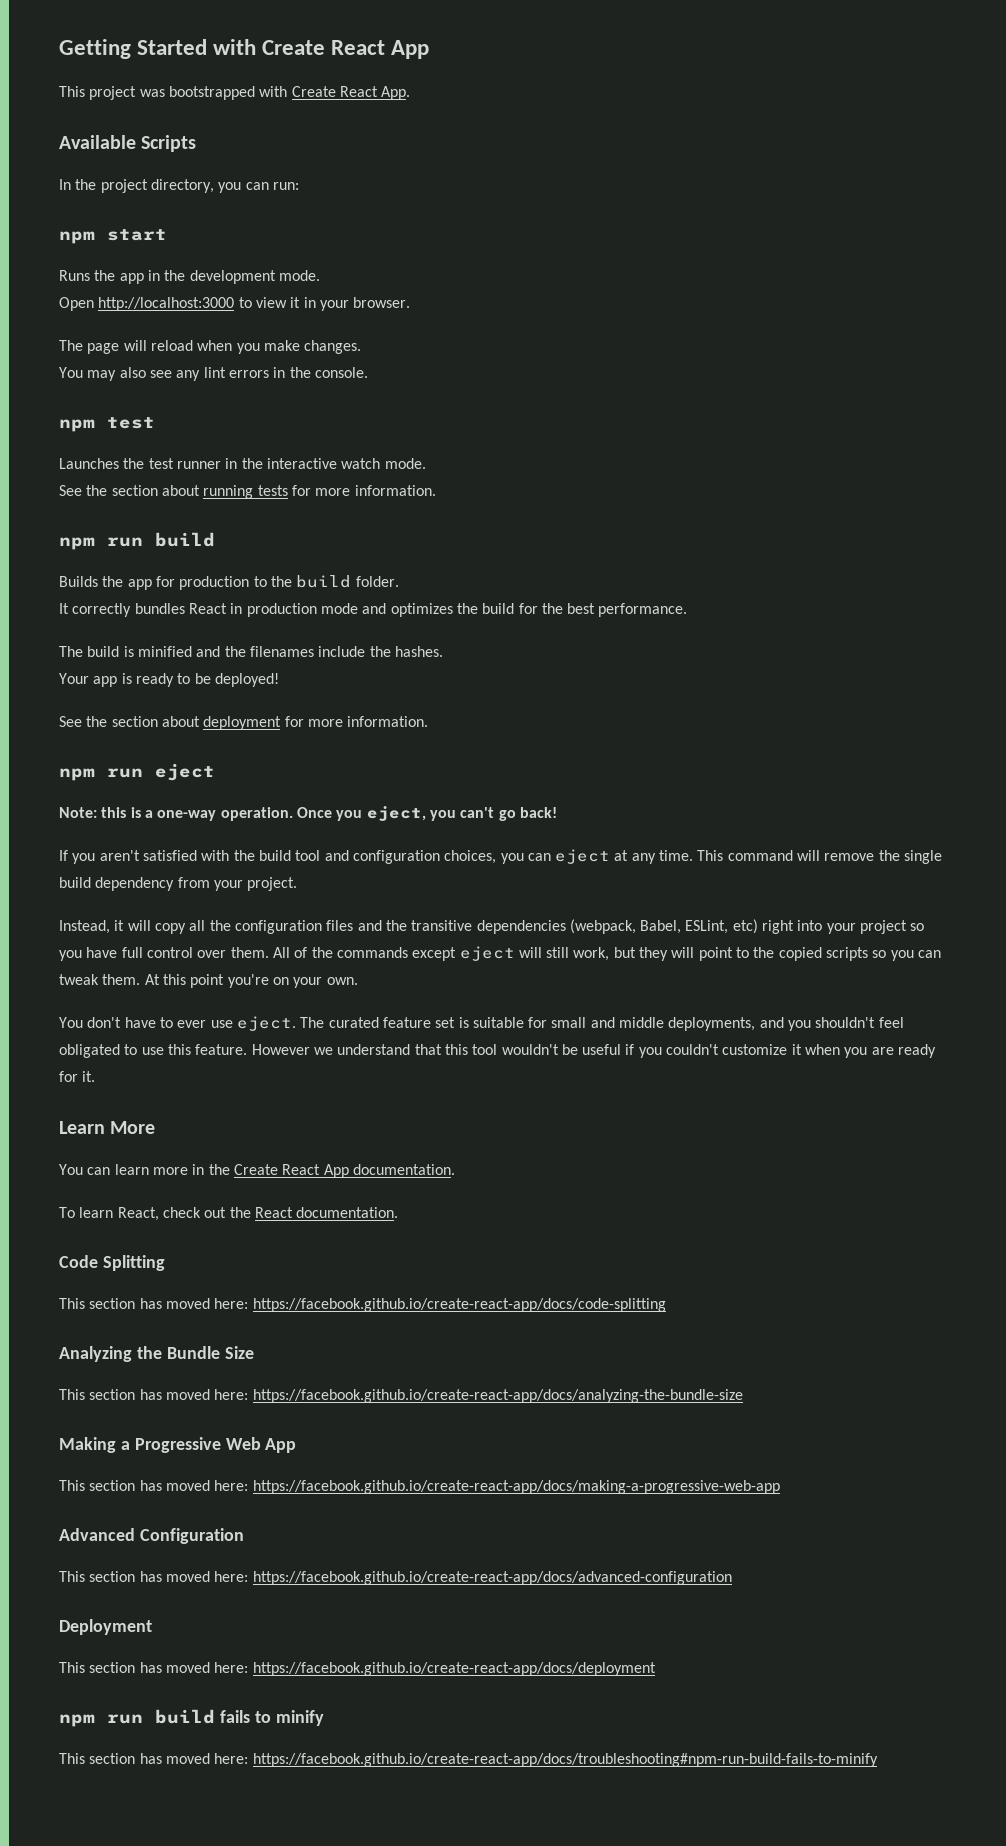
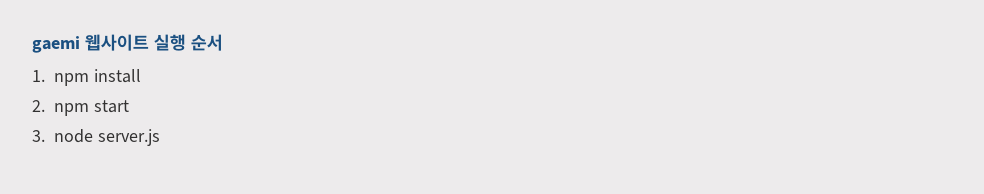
[59,39,430,59] [59,86,411,100] [59,135,197,152] [59,179,299,193] [59,229,167,244] [59,270,320,284] [59,297,411,311] [59,340,362,354] [59,367,368,381] [59,417,155,432] [59,458,426,469] [59,485,436,499] [59,532,215,550] [59,575,399,590] [59,603,688,617] [59,646,443,657] [59,673,279,687] [59,716,429,730] [59,763,215,781] [59,806,557,821] [59,849,943,864] [59,877,298,891] [59,919,925,934] [59,946,942,961] [59,974,358,988] [59,1016,904,1031] [59,1044,937,1058] [59,1071,96,1082] [59,1121,156,1134] [59,1164,455,1178] [59,1207,399,1221] [59,1255,165,1271] [59,1298,666,1312] [59,1346,254,1362] [59,1389,743,1403] [59,1437,297,1453] [59,1480,780,1494] [59,1528,244,1544] [59,1571,732,1585] [59,1619,152,1635] [59,1662,656,1676] [59,1709,324,1727] [59,1753,878,1767] Getting Started with Create React App // This project was bootstrapped with Create React App. // Available Scripts // In the project directory, you can run: // npm start // Runs the app in the development mode. // Open http://localhost:3000 to view it in your browser. // The page will reload when you make changes. // You may also see any lint errors in the console. // npm test // Launches the test runner in the interactive watch mode. // See the section about running tests for more information. // npm run build // Builds the app for production to the build folder. // It correctly bundles React in production mode and optimizes the build for the best performance. // The build is minified and the filenames include the hashes. // Your app is ready to be deployed! // See the section about deployment for more information. // npm run eject // Note: this is a one-way operation. Once you eject, you can't go back! // If you aren't satisfied with the build tool and configuration choices, you can eject at any time. This command will remove the single build dependency from your project. // Instead, it will copy all the configuration files and the transitive dependencies (webpack, Babel, ESLint, etc) right into your project so you have full control over them. All of the commands except eject will still work, but they will point to the copied scripts so you can tweak them. At this point you're on your own. // You don't have to ever use eject. The curated feature set is suitable for small and middle deployments, and you shouldn't feel obligated to use this feature. However we understand that this tool wouldn't be useful if you couldn't customize it when you are ready for it. // Learn More // You can learn more in the Create React App documentation. // To learn React, check out the React documentation. // Code Splitting // This section has moved here: https://facebook.github.io/create-react-app/docs/code-splitting // Analyzing the Bundle Size // This section has moved here: https://facebook.github.io/create-react-app/docs/analyzing-the-bundle-size // Making a Progressive Web App // This section has moved here: https://facebook.github.io/create-react-app/docs/making-a-progressive-web-app // Advanced Configuration // This section has moved here: https://facebook.github.io/create-react-app/docs/advanced-configuration // Deployment // This section has moved here: https://facebook.github.io/create-react-app/docs/deployment // npm run build fails to minify // This section has moved here: https://facebook.github.io/create-react-app/docs/troubleshooting#npm-run-build-fails-to-minify -> [32,34,223,53] [32,69,141,86] [32,100,129,116] [32,129,160,146] gaemi 웹사이트 실행 순서 // 1. npm install // 2. npm start // 3. node server.js

